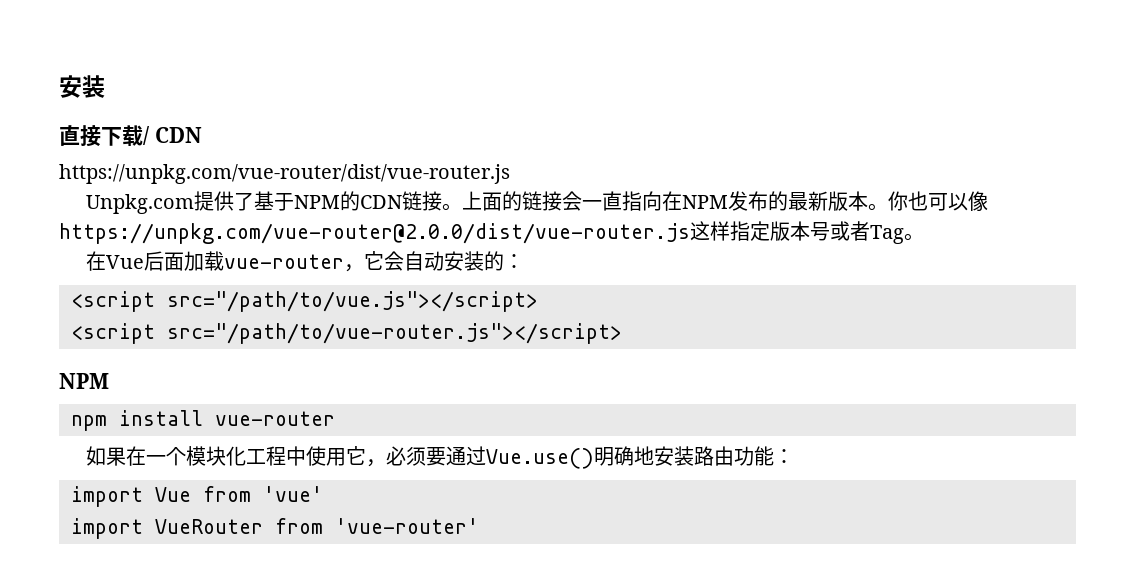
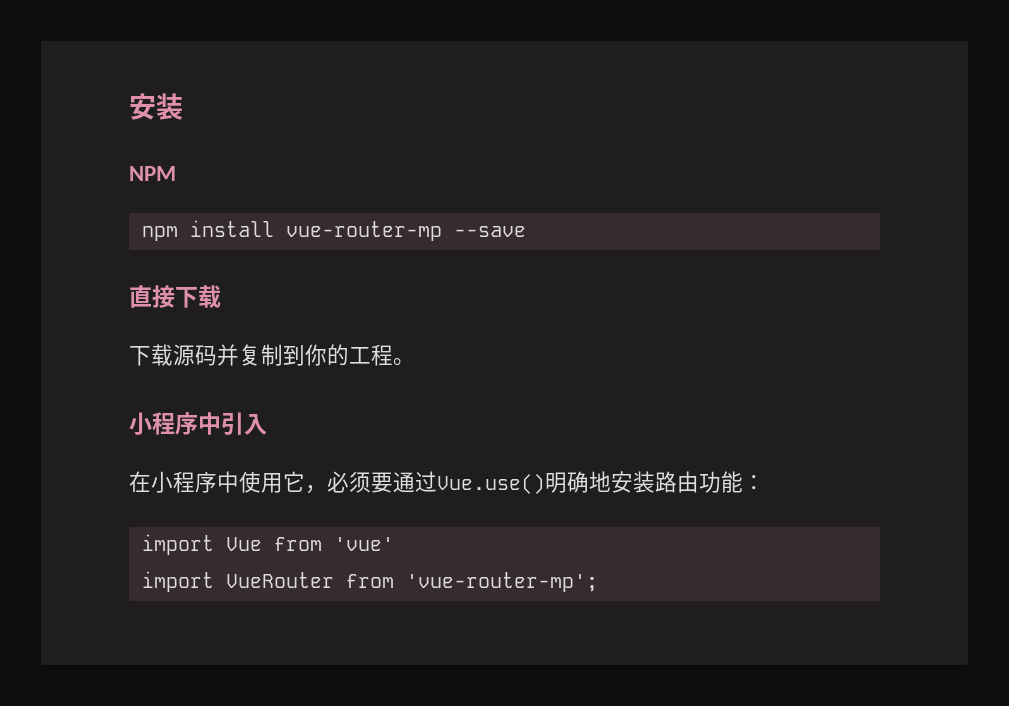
[59,125,202,147] [59,164,510,184] [85,191,988,214] [59,221,924,244] [85,251,524,272] [71,291,538,312] [71,323,622,344] [59,373,109,389] [71,410,335,431] [85,446,286,466] 直接下载/ CDN // https://unpkg.com/vue-router/dist/vue-router.js // Unpkg.com提供了基于NPM的CDN链接。上面的链接会一直指向在NPM发布的最新版本。你也可以像https://unpkg.com/vue-router@2.0.0/dist/vue-router.js这样指定版本号或者Tag。 // 在Vue后面加载vue-router，它会自动安装的： // <script src="/path/to/vue.js"></script> // <script src="/path/to/vue-router.js"></script> // NPM // npm install vue-router // 如果在一个模块化工程 -> [129,166,176,181] [141,220,526,241] [129,285,221,308] [129,344,415,366] [129,412,267,435] [129,471,217,493] NPM // npm install vue-router-mp --save // 直接下载 // 下载源码并复制到你的工程。 // 小程序中引入 // 在小程序
[335,518,479,534] 'vue-router' -> [405,572,598,592] 'vue-router-mp';

